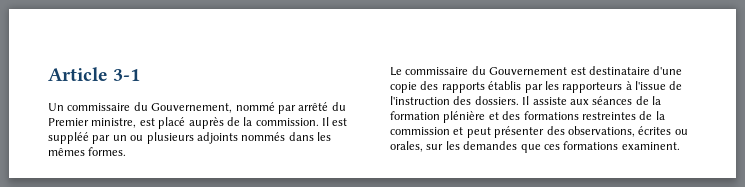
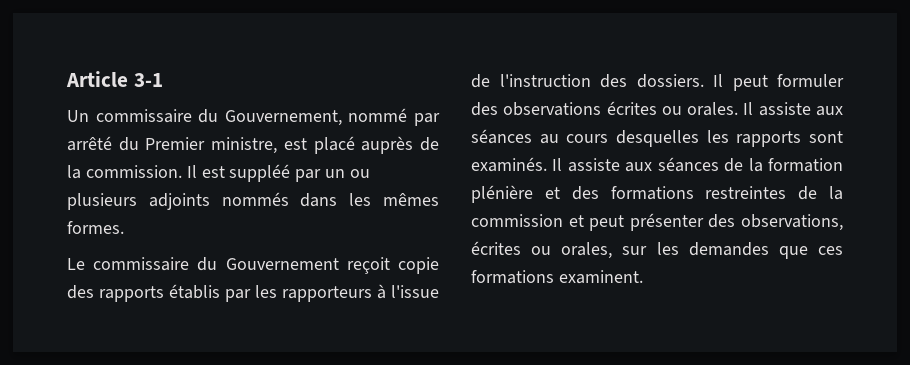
[570,66,683,75] est destinataire d'une -> [346,257,390,274] reçoit
(530, 100) none -> [732,74,844,91] [471,101,843,116] [471,129,844,147] [471,157,563,172] peut formuler des observations écrites ou orales. Il assiste aux séances au cours desquelles les rapports sont examinés. Il

